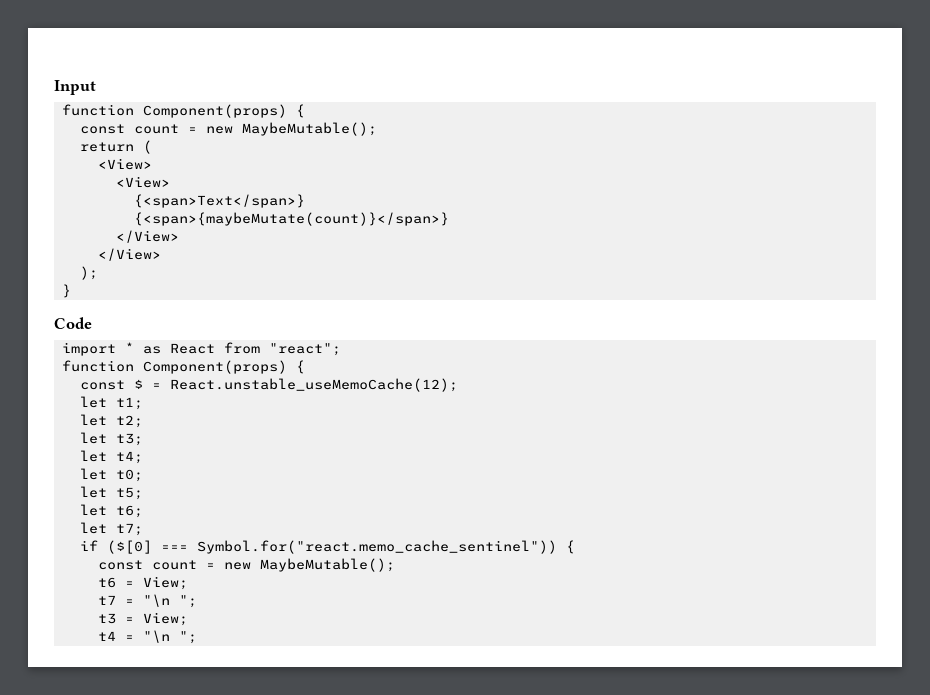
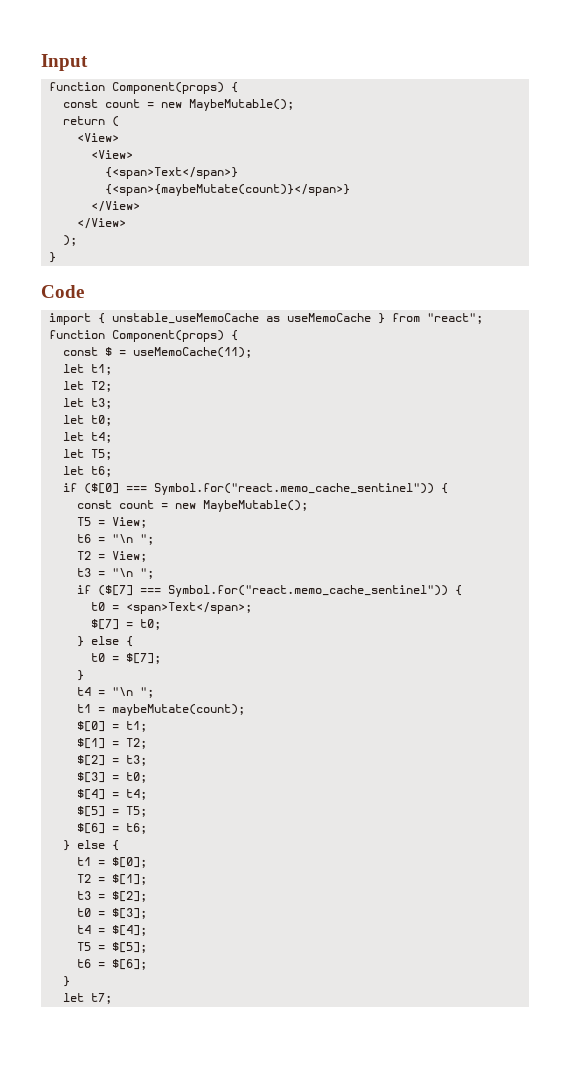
[125,342,216,354] * as React -> [98,313,386,324] { unstable_useMemoCache as useMemoCache }
[170,378,459,392] React.unstable_useMemoCache(12); -> [133,347,253,358] useMemoCache(11);
[116,415,144,428] t2; -> [91,381,113,392] T2;
(144, 439) none -> [63,415,113,426] // let t0;
[116,469,144,482] [80,486,144,500] t0; // let t5; -> [91,449,113,460] T5;
[80,522,144,536] // let t7; -> (113, 471) none
[98,576,189,590] [98,594,198,608] [98,612,189,626] [98,630,198,644] t6 = View; // t7 = "\n "; // t3 = View; // t4 = "\n "; -> [77,517,148,528] [77,534,155,545] [77,551,148,562] [77,568,155,579] [77,585,463,597] [91,602,253,614] [91,619,162,630] [77,636,134,647] [91,653,162,664] [77,670,85,681] [77,687,155,698] [77,704,246,716] [77,721,148,732] [77,738,148,749] [77,755,148,766] [77,772,148,783] [77,789,148,800] [77,806,148,817] [77,823,148,834] [63,840,120,851] [77,857,148,868] [77,874,148,885] [77,891,148,902] [77,908,148,919] [77,925,148,936] [77,942,148,953] [77,959,148,970] [63,976,71,987] [63,993,113,1004] T5 = View; // t6 = "\n "; // T2 = View; // t3 = "\n "; // if ($[7] === Symbol.for("react.memo_cache_sentinel")) { // t0 = <span>Text</span>; // $[7] = t0; // } else { // t0 = $[7]; // } // t4 = "\n "; // t1 = maybeMutate(count); // $[0] = t1; // $[1] = T2; // $[2] = t3; // $[3] = t0; // $[4] = t4; // $[5] = T5; // $[6] = t6; // } else { // t1 = $[0]; // T2 = $[1]; // t3 = $[2]; // t0 = $[3]; // t4 = $[4]; // T5 = $[5]; // t6 = $[6]; // } // let t7;

